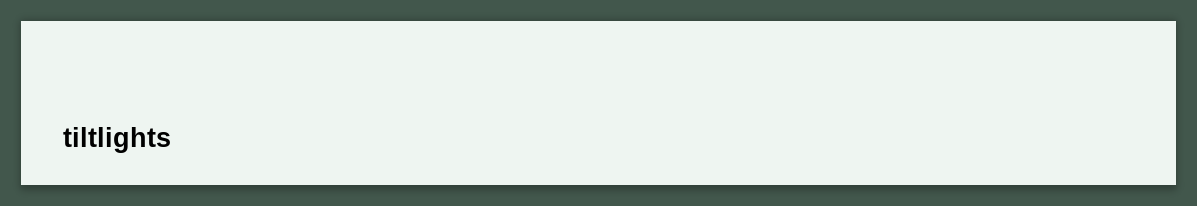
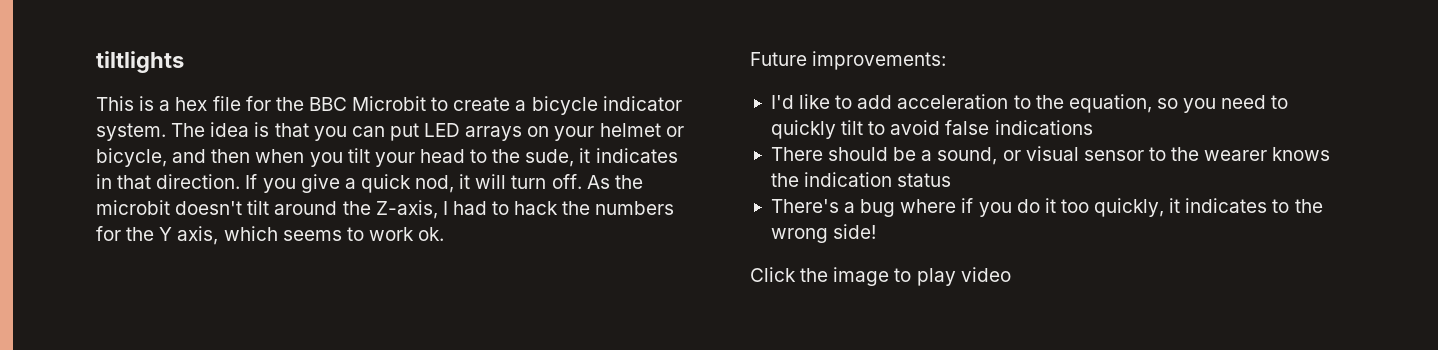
(171, 140) none -> [96,96,682,115] [96,122,684,141] [96,148,678,167] [96,174,643,193] [96,200,675,219] [96,226,445,245] [750,51,947,70] [770,94,1289,113] [770,120,1093,139] [770,146,1331,165] [770,172,952,187] [770,198,1323,217] [770,224,877,243] [750,267,1011,286] // This is a hex file for the BBC Microbit to create a bicycle indicator system. The idea is that you can put LED arrays on your helmet or bicycle, and then when you tilt your head to the sude, it indicates in that direction. If you give a quick nod, it will turn off. As the microbit doesn't tilt around the Z-axis, I had to hack the numbers for the Y axis, which seems to work ok. // Future improvements: // I'd like to add acceleration to the equation, so you need to quickly tilt to avoid false indications // There should be a sound, or visual sensor to the wearer knows the indication status // There's a bug where if you do it too quickly, it indicates to the wrong side! // Click the image to play video

